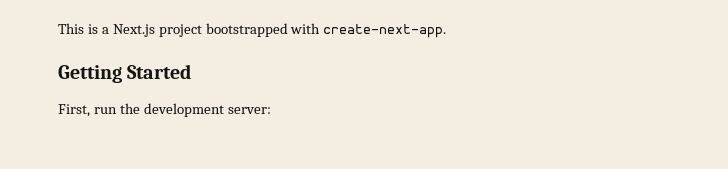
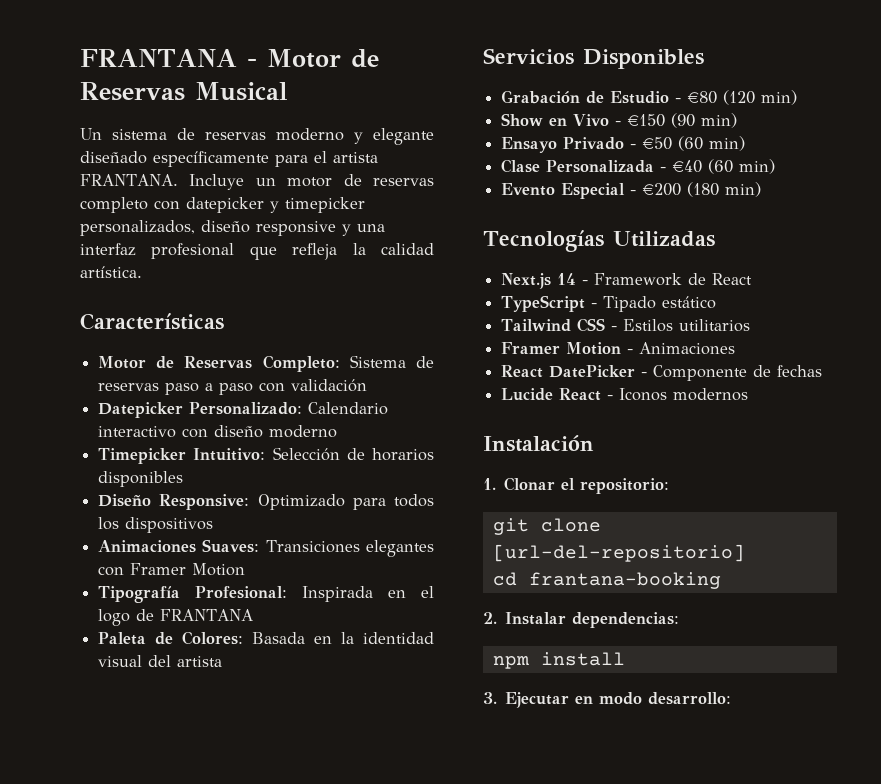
[58,23,447,38] [58,64,192,83] [58,103,271,117] This is a Next.js project bootstrapped with create-next-app. // Getting Started // First, run the development server: -> [80,49,379,68] [80,82,287,101] [80,128,434,145] [80,151,378,167] [80,174,434,190] [80,197,365,213] [80,220,385,236] [80,243,434,260] [80,266,142,278] [80,313,224,330] [98,355,435,372] [98,379,368,395] [98,402,389,418] [98,425,338,438] [98,447,434,464] [98,471,184,487] [98,494,434,510] [98,517,214,533] [98,539,434,557] [98,563,246,576] [98,586,434,603] [98,609,254,626] [98,631,435,645] [98,655,223,667] [483,48,704,69] [501,90,798,105] [501,113,738,128] [501,136,746,153] [501,159,776,174] [501,182,762,199] [483,230,715,252] [501,273,753,289] [501,295,717,312] [501,318,751,332] [501,342,736,355] [501,365,823,381] [501,388,749,401] [483,435,594,452] [483,477,670,494] [492,518,601,535] [492,544,745,562] [492,572,721,589] [483,612,680,628] [492,652,625,669] [483,692,732,708] FRANTANA - Motor de Reservas Musical // Un sistema de reservas moderno y elegante diseñado específicamente para el artista FRANTANA. Incluye un motor de reservas completo con datepicker y timepicker personalizados, diseño responsive y una interfaz profesional que refleja la calidad artística. // Características // Motor de Reservas Completo: Sistema de reservas paso a paso con validación // Datepicker Personalizado: Calendario interactivo con diseño moderno // Timepicker Intuitivo: Selección de horarios disponibles // Diseño Responsive: Optimizado para todos los dispositivos // Animaciones Suaves: Transiciones elegantes con Framer Motion // Tipografía Profesional: Inspirada en el logo de FRANTANA // Paleta de Colores: Basada en la identidad visual del artista // Servicios Disponibles // Grabación de Estudio - €80 (120 min) // Show en Vivo - €150 (90 min) // Ensayo Privado - €50 (60 min) // Clase Personalizada - €40 (60 min) // Evento Especial - €200 (180 min) // Tecnologías Utilizadas // Next.js 14 - Framework de React // TypeScript - Tipado estático // Tailwind CSS - Estilos utilitarios // Framer Motion - Animaciones // React DatePicker - Componente de fechas // Lucide React - Iconos modernos // Instalación // 1. Clonar el repositorio: // git clone [url-del-repositorio] // cd frantana-booking // 2. Instalar dependencias: // npm install // 3. Ejecutar en modo desarrollo:

